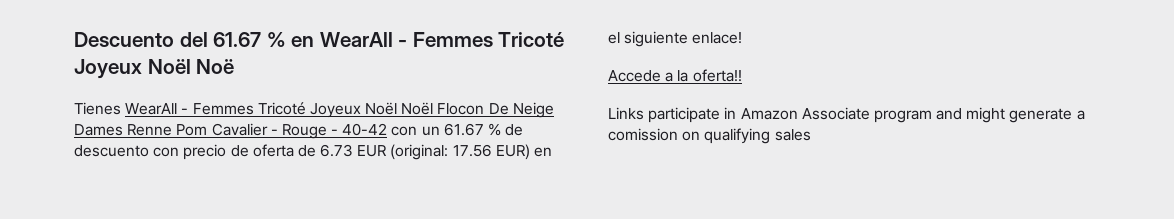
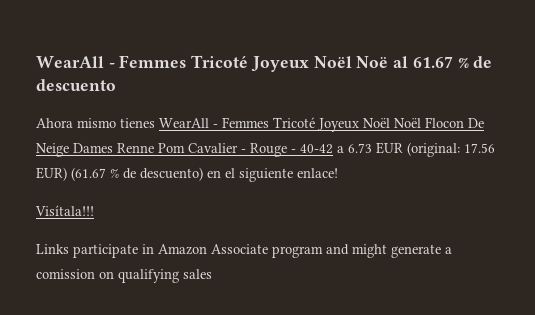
[74,32,315,47] Descuento del 61.67 % en -> (36, 62) none
[74,102,121,115] // Tienes -> [393,56,493,68] [36,79,116,91] [36,118,155,128] al 61.67 % de descuento // Ahora mismo tienes
[391,123,524,136] [74,144,316,160] con un 61.67 % de descuento con precio de oferta de -> [337,146,344,153] a
(530, 152) none -> [71,167,203,181] (61.67 % de descuento)
[608,69,742,82] Accede a la oferta!! -> [35,205,94,216] Visítala!!!

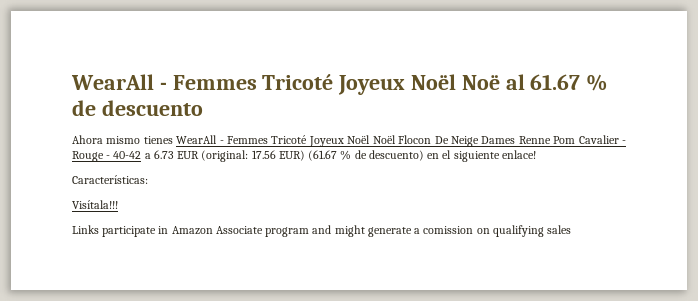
(338, 173) none -> [72,175,148,184] // Características:

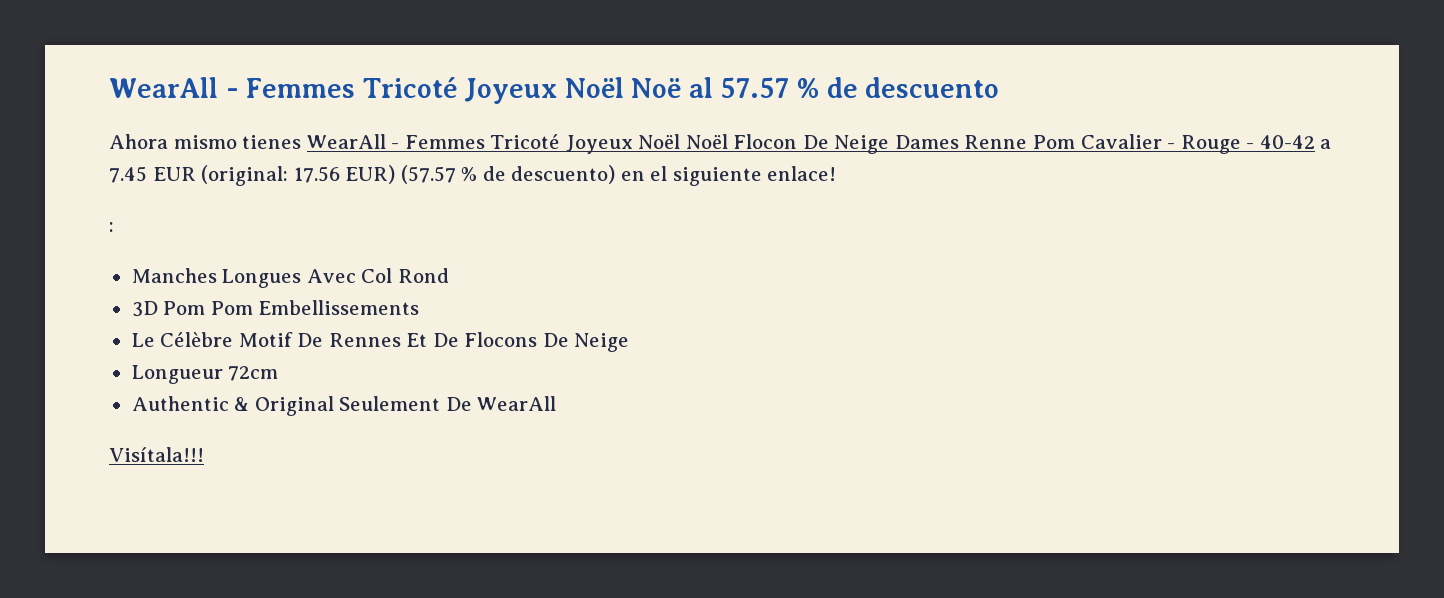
[530,74,581,90] 61.67 -> [720,77,790,98] 57.57
[153,150,174,159] 6.73 -> [109,166,147,183] 7.45
[308,150,338,161] (61.67 -> [400,165,456,184] (57.57
[72,175,148,184] [72,200,118,209] [72,225,572,237] Características: // Visítala!!! // Links participate in Amazon Associate program and might generate a comission on qualifying sales -> [109,222,114,232] [131,268,449,288] [131,300,420,317] [131,332,630,352] [131,365,279,384] [131,396,557,416] [109,447,204,462] : // Manches Longues Avec Col Rond // 3D Pom Pom Embellissements // Le Célèbre Motif De Rennes Et De Flocons De Neige // Longueur 72cm // Authentic & Original Seulement De WearAll // Visítala!!!

